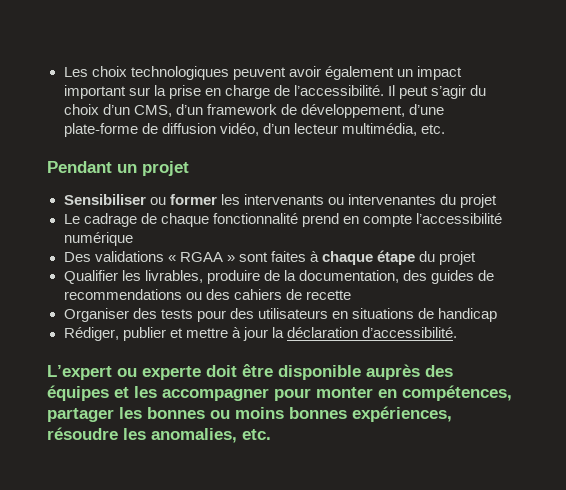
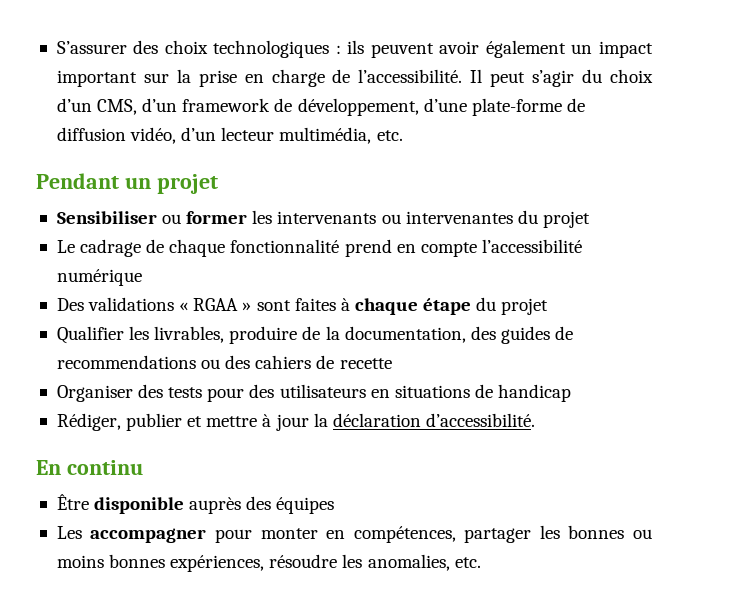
[63,66,229,80] Les choix technologiques -> [56,40,365,58] S’assurer des choix technologiques : ils
[47,364,273,380] L’expert ou experte doit être -> [36,460,143,475] [56,494,89,510] En continu // Être
[114,386,157,398] et les -> [56,526,82,539] // Les

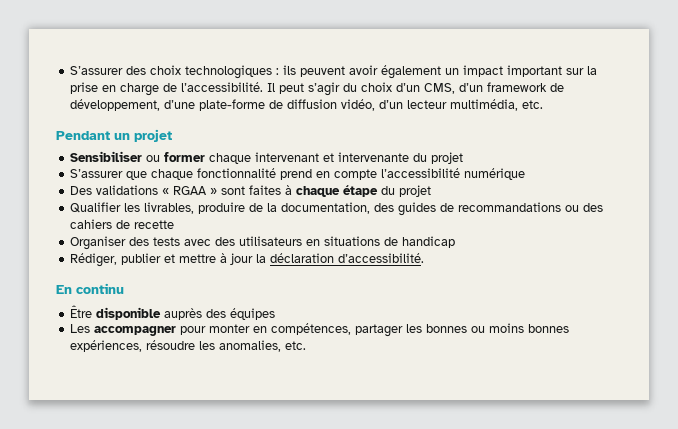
[252,210,590,228] [56,239,165,257] les intervenants ou intervenantes du projet // Le cadrage de -> [209,152,464,164] [70,169,148,180] chaque intervenant et intervenante du projet // S’assurer que
[56,355,196,369] recommendations -> [458,202,562,212] recommandations
[207,388,245,402] pour -> [184,239,212,246] avec

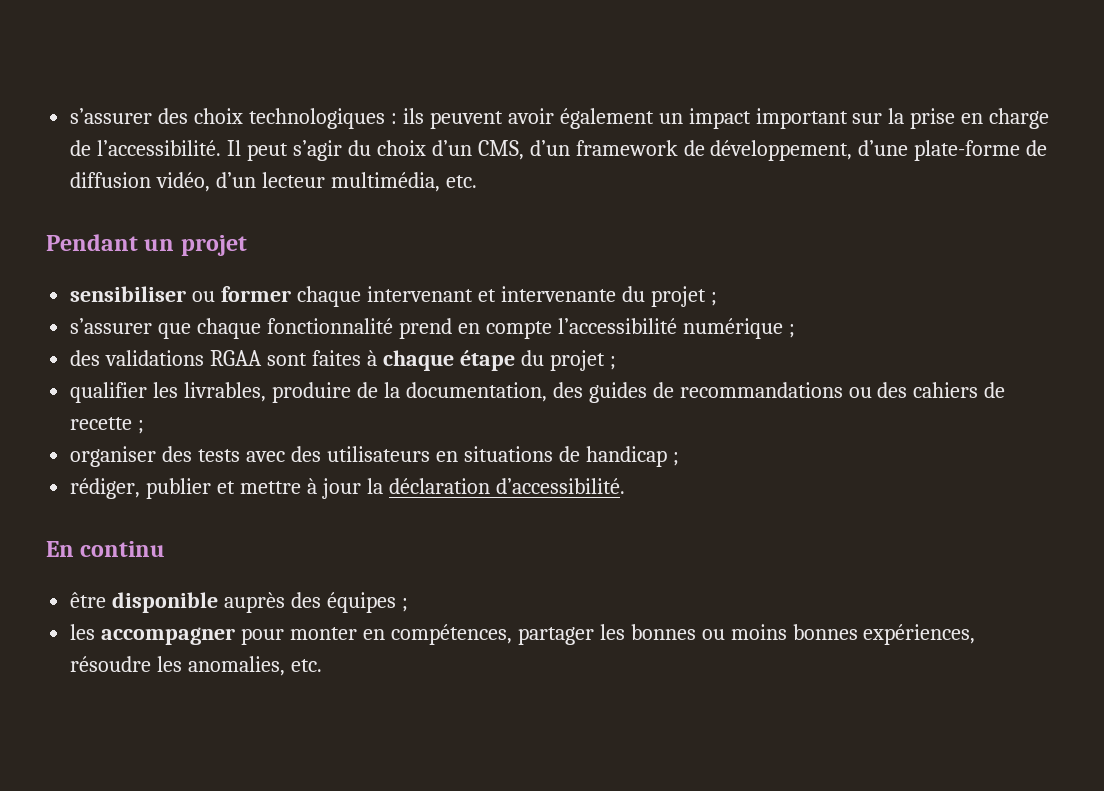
[70,66,124,75] S’assurer -> [70,108,153,124] s’assurer
[70,151,143,162] Sensibiliser -> [70,286,187,302] sensibiliser
[70,169,124,178] // S’assurer -> [710,292,717,306] [70,318,153,334] ; // s’assurer
[70,185,218,195] // Des validations « RGAA » -> [788,324,795,338] [70,350,263,366] ; // des validations RGAA
[70,202,122,213] // Qualifier -> [609,356,616,370] [70,382,148,403] ; // qualifier
[70,236,127,250] // Organiser -> [138,420,145,434] [70,446,157,467] ; // organiser
[70,253,118,267] // Rédiger, -> [672,452,679,466] [70,478,141,499] ; // rédiger,
[70,305,93,318] Être -> [70,592,107,608] être
[70,324,91,333] // Les -> [401,598,408,612] [70,624,96,640] ; // les

